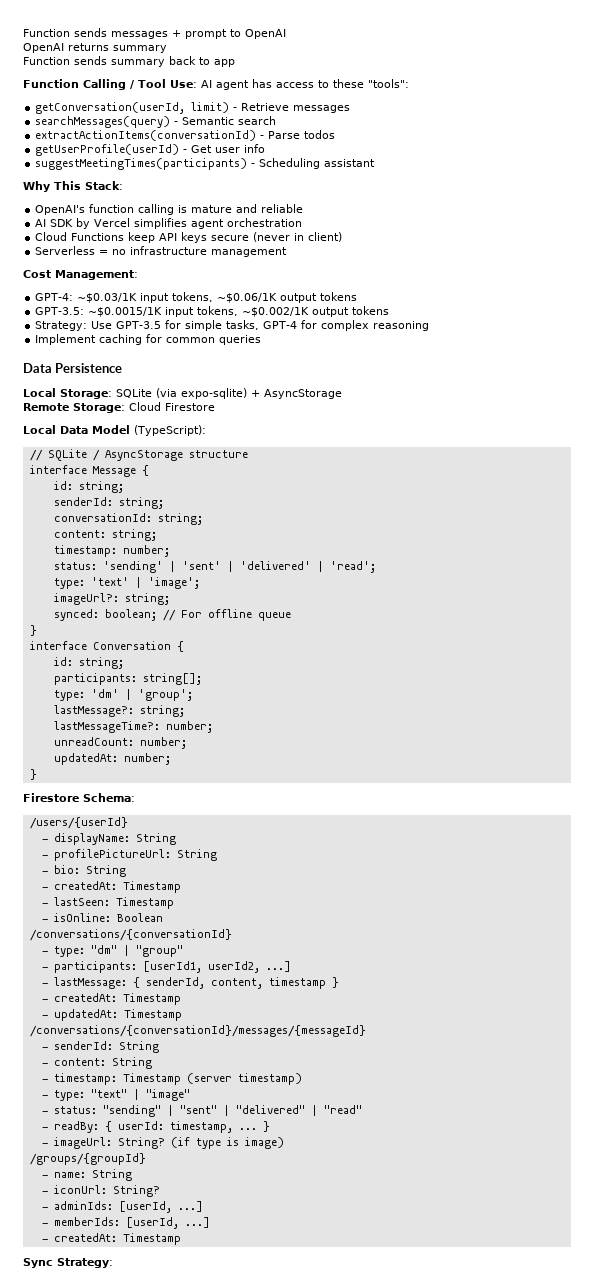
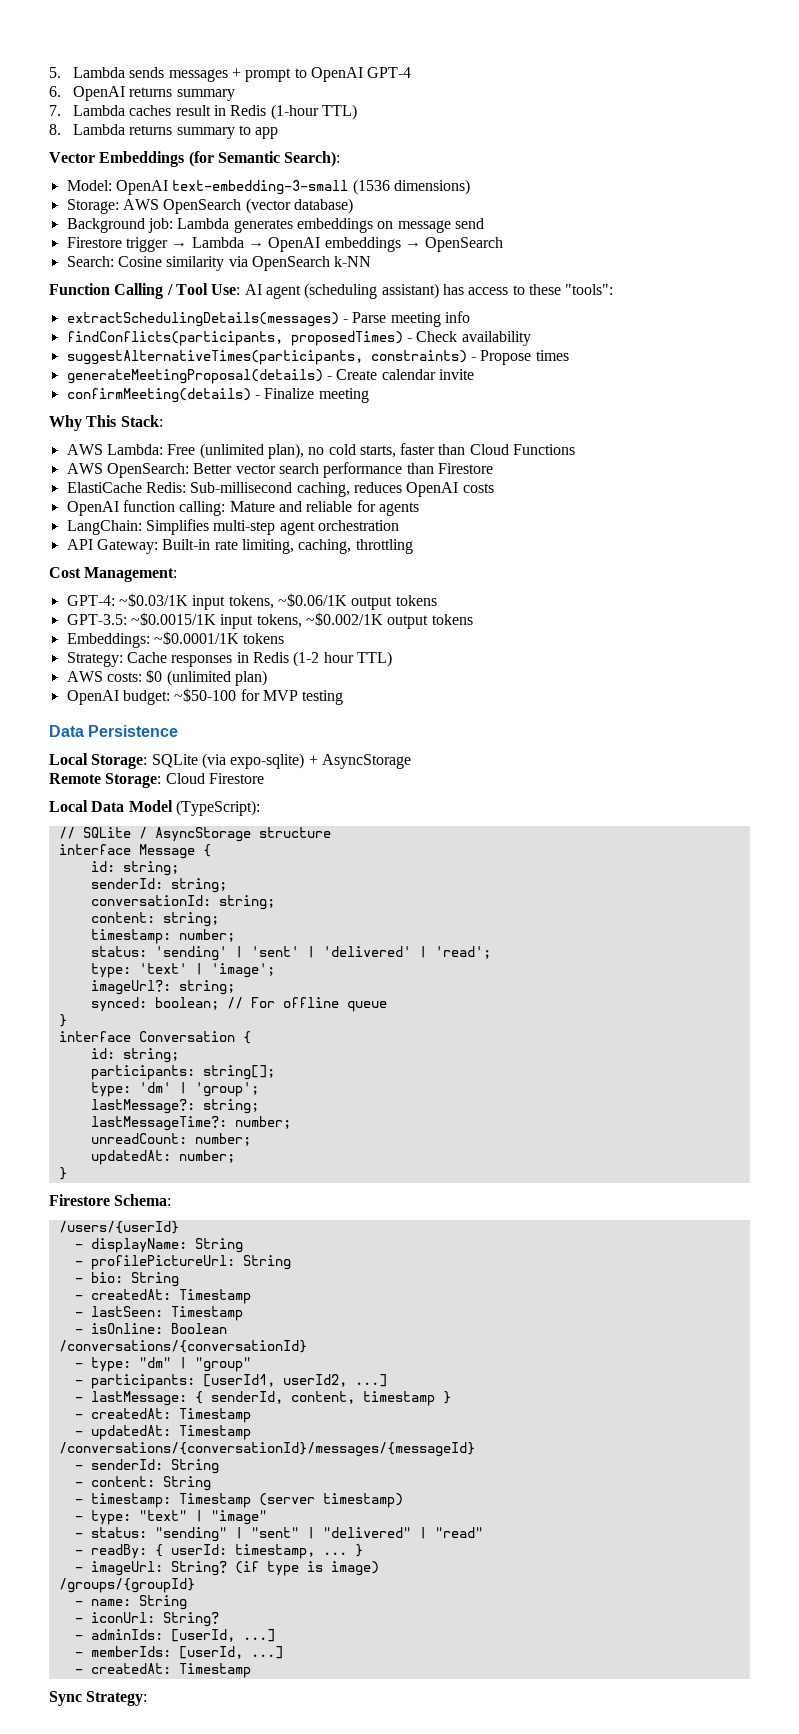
[23,29,70,37] Function -> [49,67,125,78] 5. Lambda
(286, 34) // -> [367,67,412,78] [49,86,61,97] GPT-4 // 6.
[23,56,235,67] Function sends summary back to app -> [49,104,357,120] [49,124,279,139] [49,151,341,167] [66,179,470,195] [66,198,353,214] [66,218,484,233] [66,237,504,252] [66,256,372,271] 7. Lambda caches result in Redis (1-hour TTL) // 8. Lambda returns summary to app // Vector Embeddings (for Semantic Search): // Model: OpenAI text-embedding-3-small (1536 dimensions) // Storage: AWS OpenSearch (vector database) // Background job: Lambda generates embeddings on message send // Firestore trigger → Lambda → OpenAI embeddings → OpenSearch // Search: Cosine similarity via OpenSearch k-NN
(249, 85) none -> [304,283,439,299] (scheduling assistant)
[35,102,351,114] [35,116,277,128] [35,130,336,141] [35,144,266,156] [35,158,376,170] [23,181,123,192] [35,204,304,215] [35,218,303,229] [35,232,343,243] [35,246,288,257] getConversation(userId, limit) - Retrieve messages // searchMessages(query) - Semantic search // extractActionItems(conversationId) - Parse todos // getUserProfile(userId) - Get user info // suggestMeetingTimes(participants) - Scheduling assistant // Why This Stack: // OpenAI's function calling is mature and reliable // AI SDK by Vercel simplifies agent orchestration // Cloud Functions keep API keys secure (never in client) // Serverless = no infrastructure management -> [66,311,470,327] [66,331,531,346] [66,350,569,365] [66,369,474,384] [66,388,369,403] [49,415,163,431] [66,443,576,459] [66,462,493,478] [66,482,494,497] [66,500,419,516] [66,519,399,535] [66,539,413,554] extractSchedulingDetails(messages) - Parse meeting info // findConflicts(participants, proposedTimes) - Check availability // suggestAlternativeTimes(participants, constraints) - Propose times // generateMeetingProposal(details) - Create calendar invite // confirmMeeting(details) - Finalize meeting // Why This Stack: // AWS Lambda: Free (unlimited plan), no cold starts, faster than Cloud Functions // AWS OpenSearch: Better vector search performance than Firestore // ElastiCache Redis: Sub-millisecond caching, reduces OpenAI costs // OpenAI function calling: Mature and reliable for agents // LangChain: Simplifies multi-step agent orchestration // API Gateway: Built-in rate limiting, caching, throttling
[35,320,430,331] [35,334,262,345] Strategy: Use GPT-3.5 for simple tasks, GPT-4 for complex reasoning // Implement caching for common queries -> [66,631,285,648] [66,651,392,667] [66,669,267,686] [66,688,344,705] Embeddings: ~$0.0001/1K tokens // Strategy: Cache responses in Redis (1-2 hour TTL) // AWS costs: $0 (unlimited plan) // OpenAI budget: ~$50-100 for MVP testing

